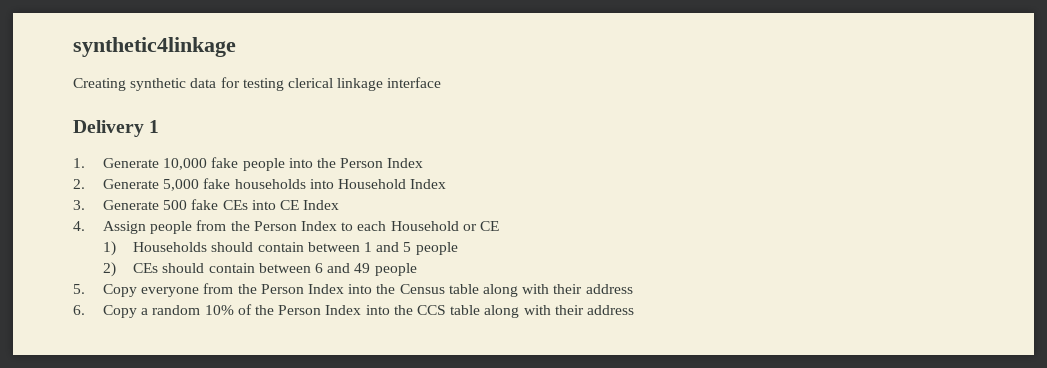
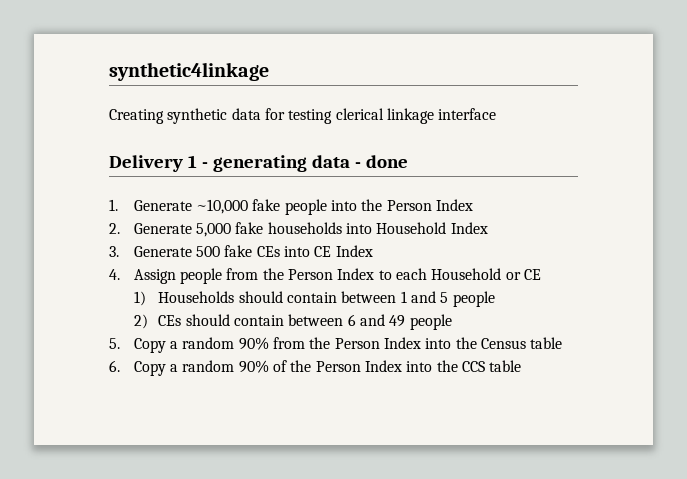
(160, 126) none -> [201,155,408,172] - generating data - done
[163,158,208,170] 10,000 -> [196,199,249,214] ~10,000
[141,287,200,297] everyone -> [170,337,269,350] a random 90%
[482,284,633,297] along with their address -> (563, 343) none
[204,305,234,315] 10% -> [238,360,269,373] 90%
[484,305,634,318] along with their address -> (522, 366) none

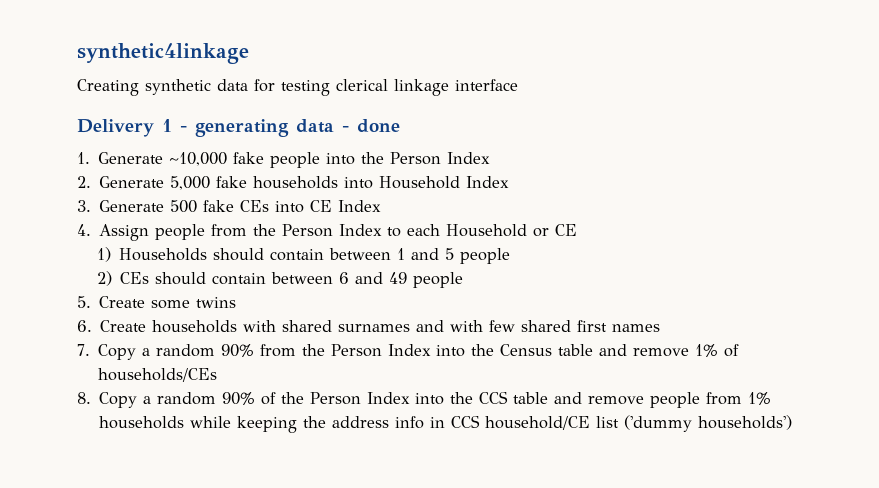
(120, 343) none -> [99,296,237,309] [77,320,661,333] [77,344,90,356] Create some twins // 6. Create households with shared surnames and with few shared first names // 7.
[109,360,120,372] // 6. -> [599,344,740,357] [98,368,218,382] [77,392,91,404] and remove 1% of households/CEs // 8.
(522, 366) none -> [554,392,772,408] [99,415,793,433] and remove people from 1% households while keeping the address info in CCS household/CE list ('dummy households')

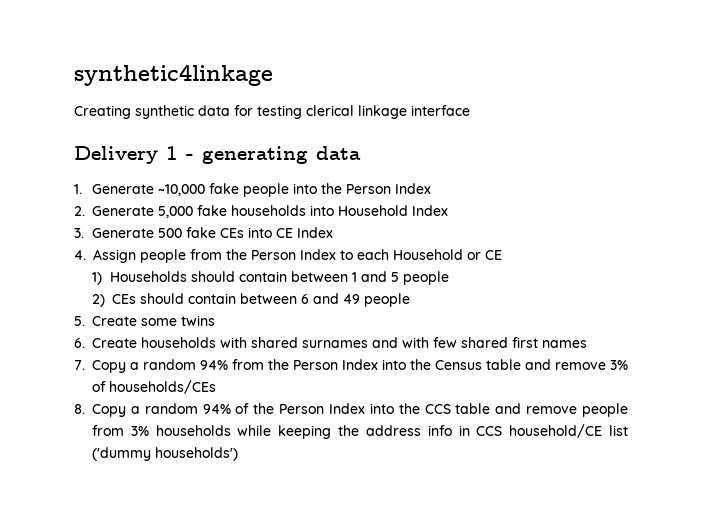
[342,119,400,133] - done -> (361, 153) none
[221,344,255,357] 90% -> [200,360,228,370] 94%
[695,344,719,357] 1% -> [610,360,628,370] 3%
[222,392,256,405] 90% -> [202,404,231,414] 94%
[748,392,772,405] 1% -> [130,426,149,436] 3%

